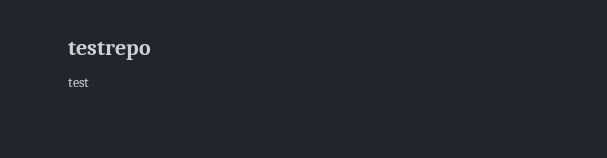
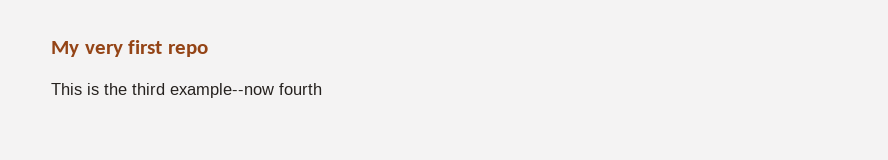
[68,42,151,60] [68,78,89,87] testrepo // test -> [51,40,208,57] [51,83,322,98] My very first repo // This is the third example--now fourth

